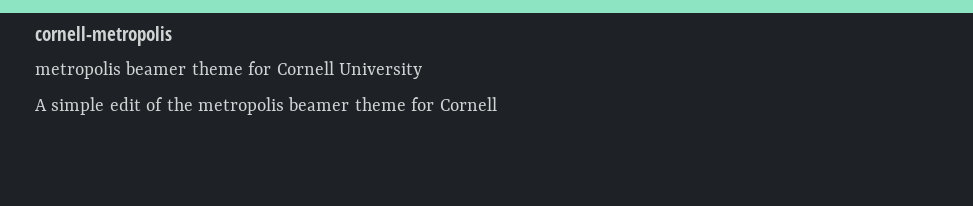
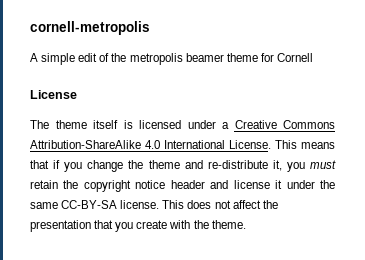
[35,61,422,79] // metropolis beamer theme for Cornell University -> (150, 28) none
(497, 104) none -> [30,90,77,99] [30,120,335,129] [30,140,335,149] [30,160,336,172] [30,180,336,192] [30,200,278,209] [30,220,246,232] // License // The theme itself is licensed under a Creative Commons Attribution-ShareAlike 4.0 International License. This means that if you change the theme and re-distribute it, you must retain the copyright notice header and license it under the same CC-BY-SA license. This does not affect the presentation that you create with the theme.

